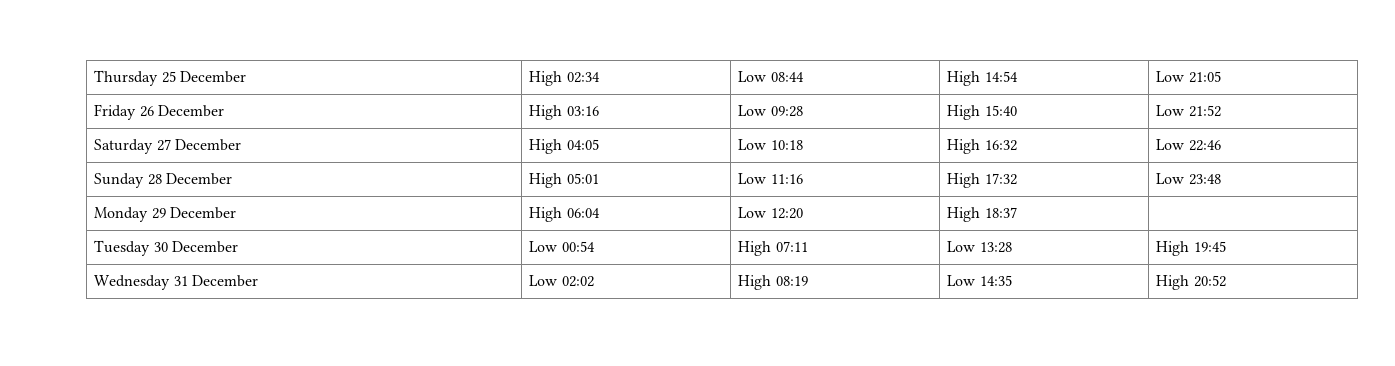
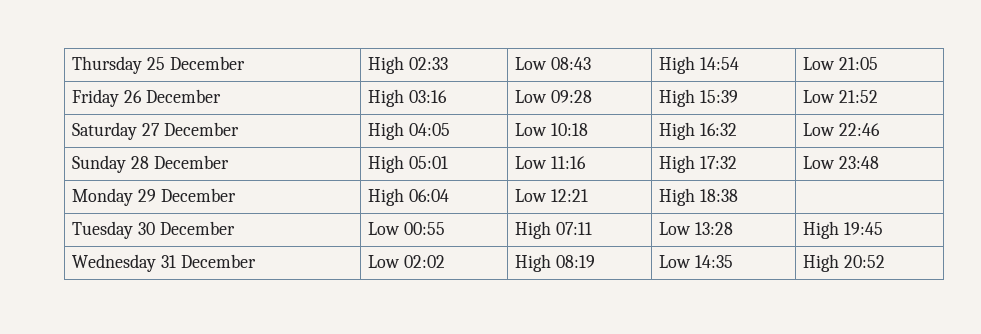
[566,72,600,83] [738,71,804,82] 02:34 | Low 08:44 -> [408,57,448,70] [515,57,591,70] 02:33 | Low 08:43
[984,105,1017,116] 15:40 -> [699,90,738,103] 15:39
[770,208,803,219] [947,207,1017,222] 12:20 | High 18:37 -> [550,189,588,202] [659,188,738,206] 12:21 | High 18:38
[561,241,595,252] 00:54 -> [403,222,445,235] 00:55

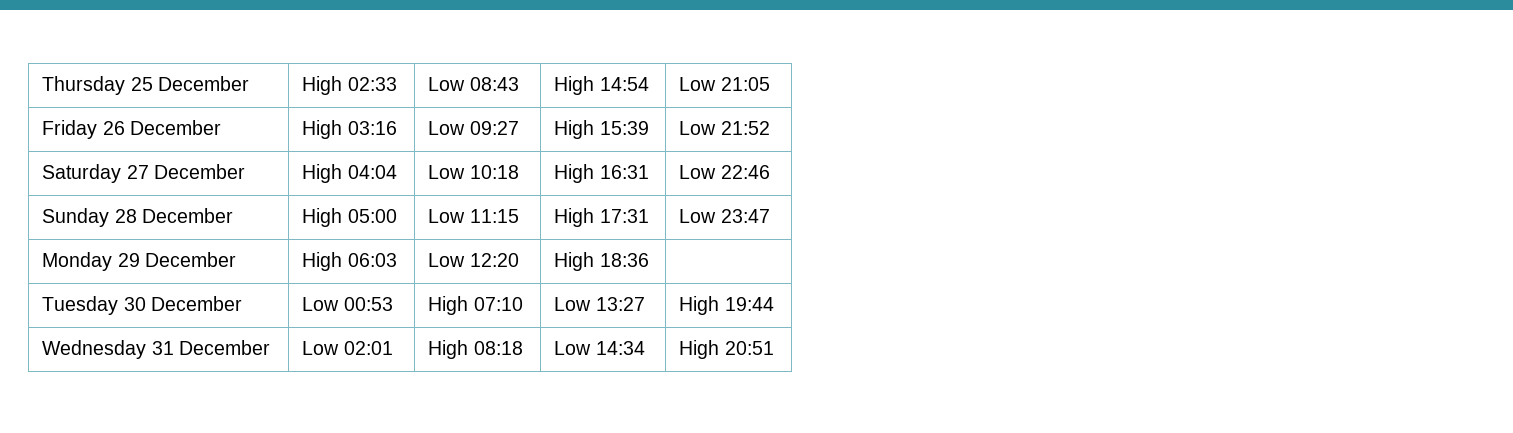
[550,90,592,103] 09:28 -> [469,121,519,135] 09:27
[408,123,450,136] 04:05 -> [347,165,397,179] 04:04
[699,123,737,136] 16:32 -> [599,165,649,179] 16:31
[408,156,448,169] [515,156,586,169] [659,155,737,173] [803,156,879,169] 05:01 | Low 11:16 | High 17:32 | Low 23:48 -> [347,209,397,223] [428,209,519,223] [554,208,649,227] [679,209,770,223] 05:00 | Low 11:15 | High 17:31 | Low 23:47
[408,189,449,202] [515,189,588,202] [659,188,738,206] 06:04 | Low 12:21 | High 18:38 -> [347,253,397,267] [428,253,519,267] [554,252,649,271] 06:03 | Low 12:20 | High 18:36
[403,222,445,235] [515,221,592,239] [659,222,733,235] [803,221,883,239] 00:55 | High 07:11 | Low 13:28 | High 19:45 -> [343,297,393,311] [428,296,523,315] [554,297,645,311] [679,296,774,315] 00:53 | High 07:10 | Low 13:27 | High 19:44
[403,255,445,268] [515,254,595,272] [659,255,733,268] [803,254,885,272] 02:02 | High 08:19 | Low 14:35 | High 20:52 -> [343,341,393,355] [428,340,523,359] [554,341,645,355] [679,340,774,359] 02:01 | High 08:18 | Low 14:34 | High 20:51

